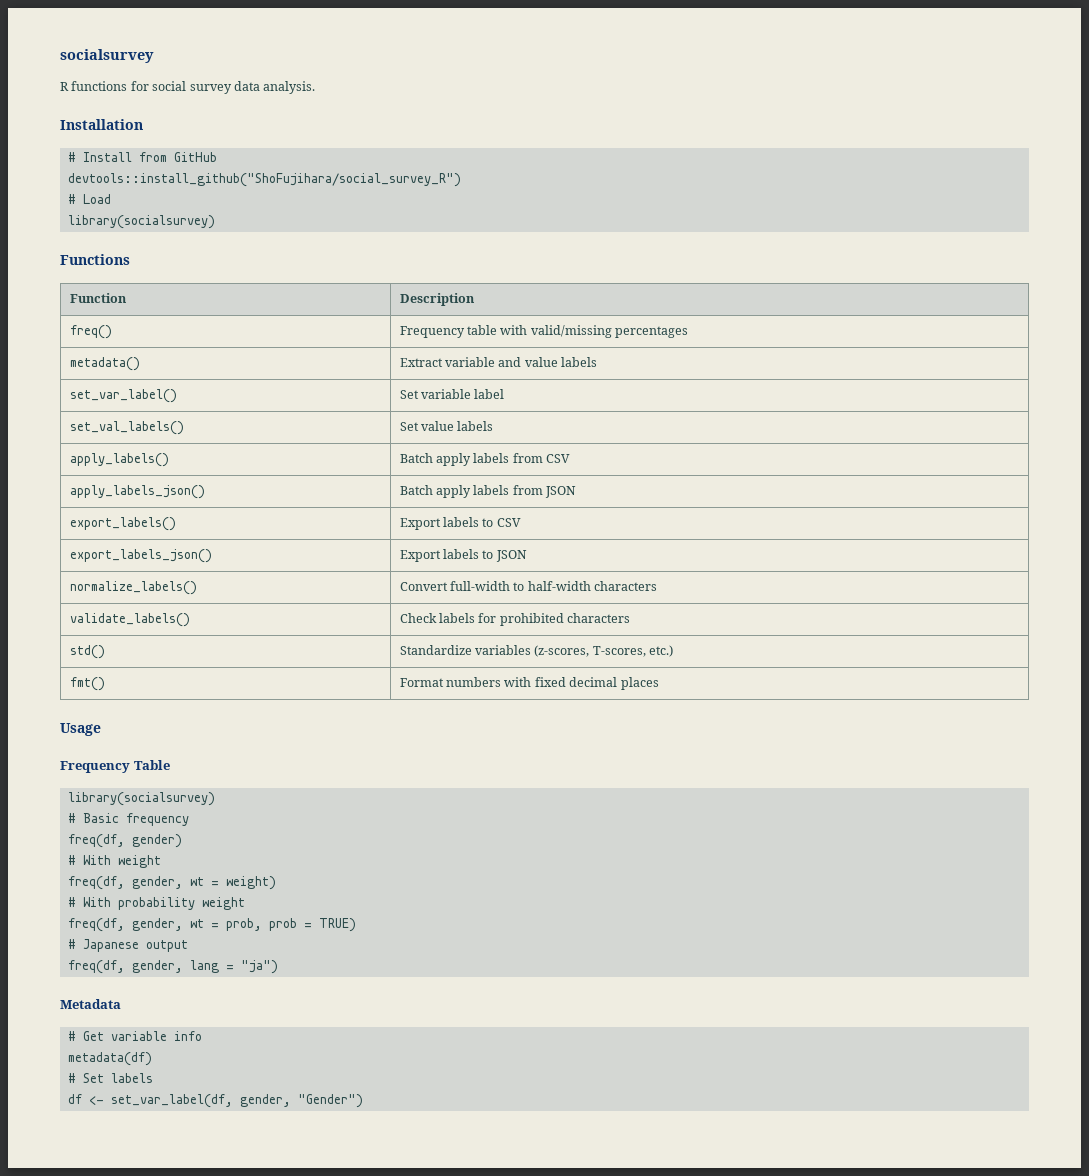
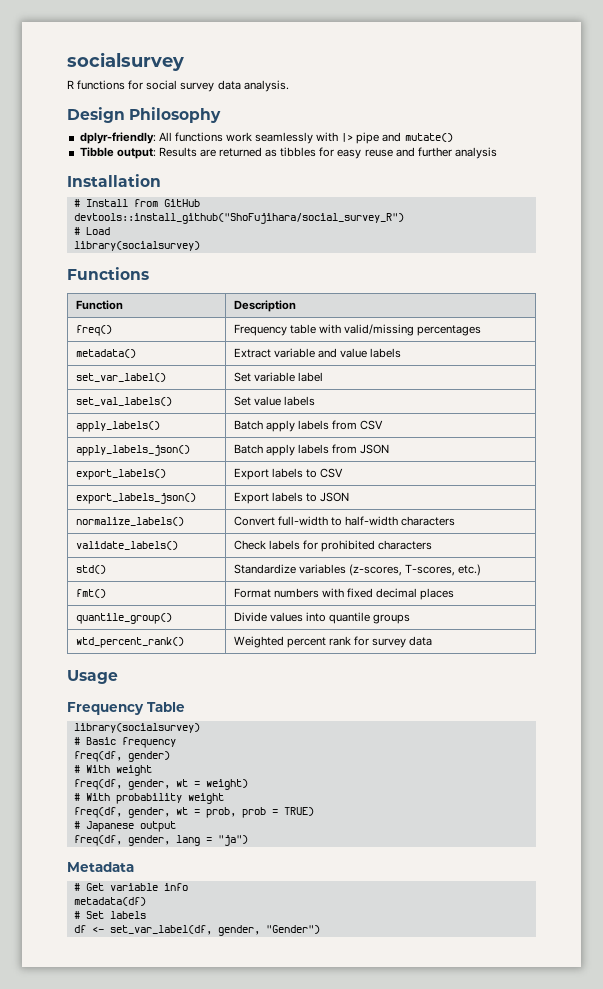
(316, 87) none -> [67,107,222,123] [79,132,453,144] [79,147,497,159] // Design Philosophy // dplyr-friendly: All functions work seamlessly with |> pipe and mutate() // Tibble output: Results are returned as tibbles for easy reuse and further analysis
(659, 683) none -> [75,613,172,624] [233,612,411,624] [75,637,184,648] [233,636,433,648] // quantile_group() | Divide values into quantile groups // wtd_percent_rank() | Weighted percent rank for survey data

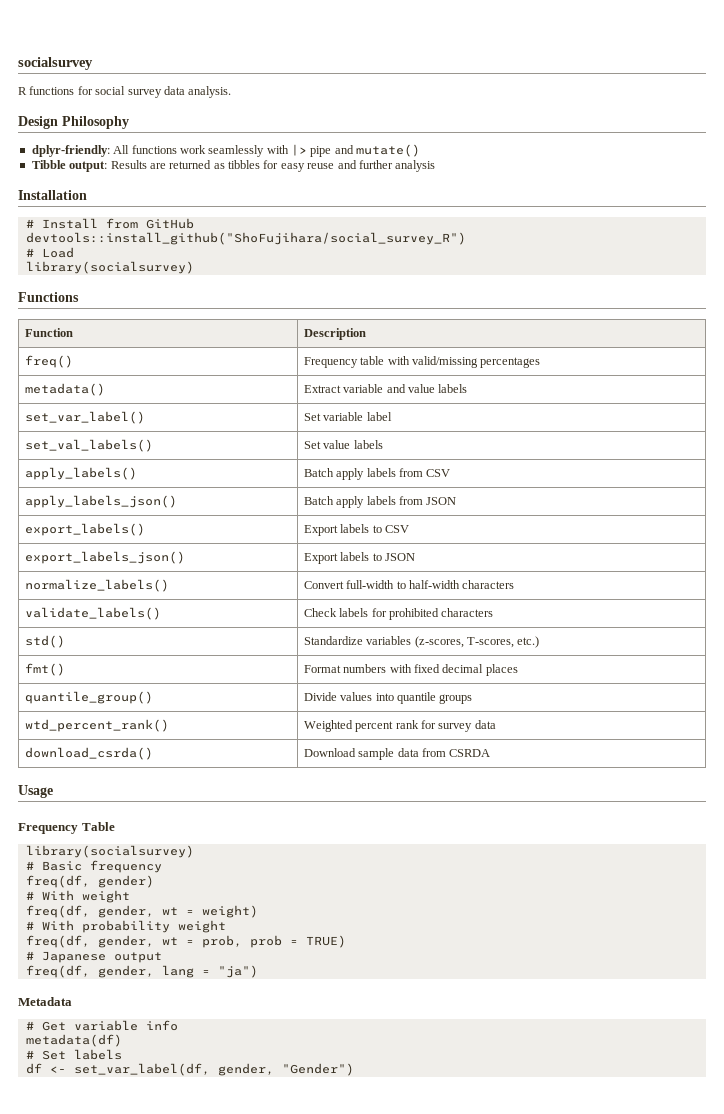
(433, 641) none -> [24,747,153,760] [303,748,491,760] // download_csrda() | Download sample data from CSRDA

